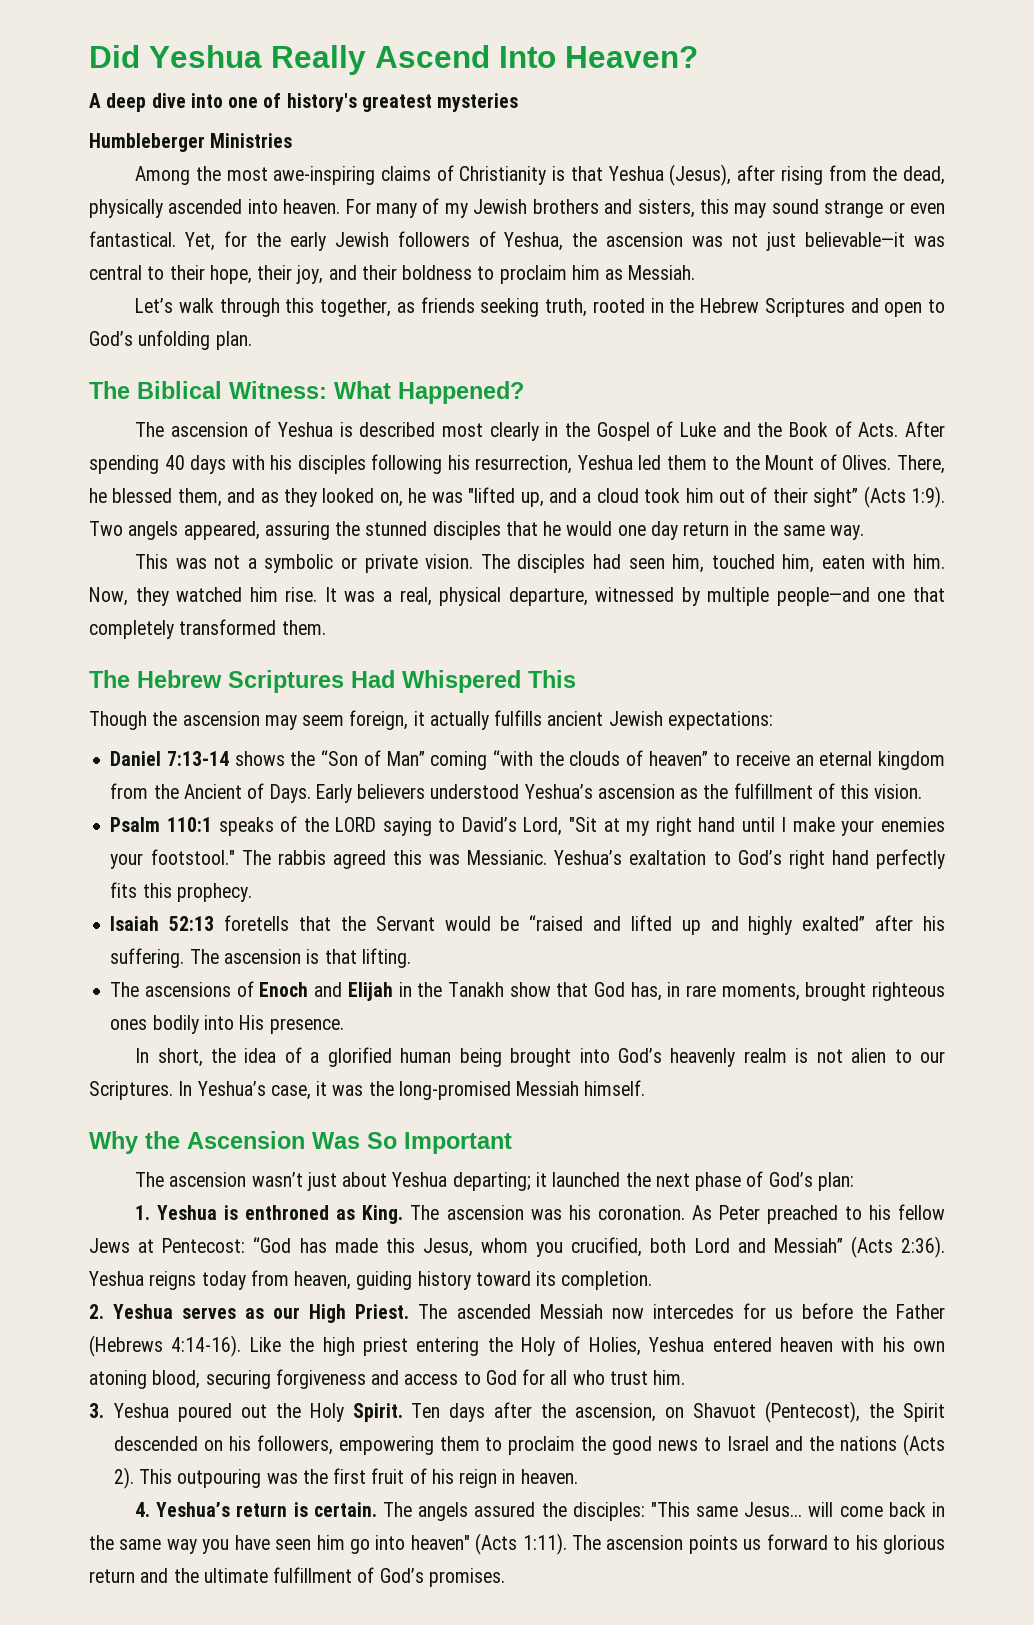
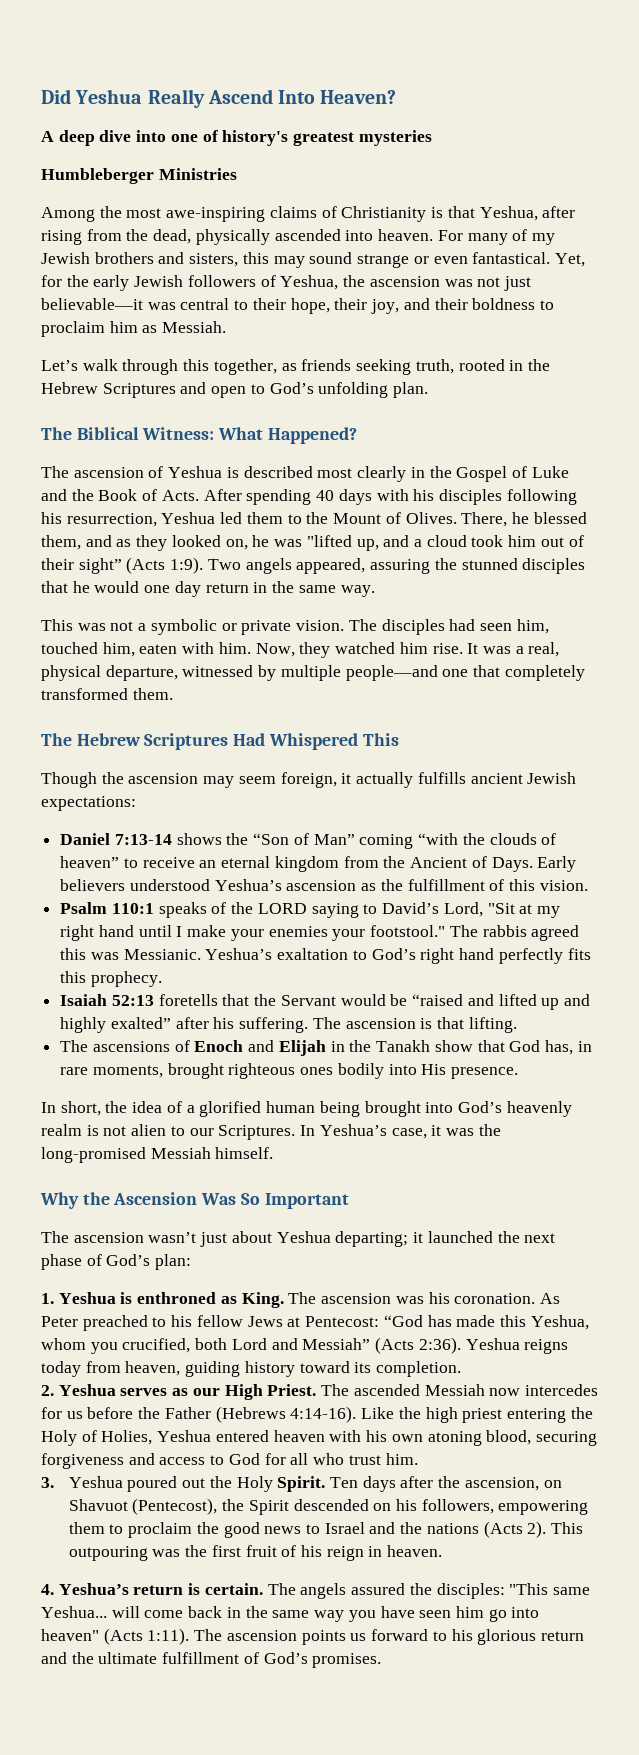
[608,164,732,186] Yeshua (Jesus), -> [479,206,538,221] Yeshua,
[422,1238,473,1257] Jesus, -> [530,1315,589,1330] Yeshua,
[744,1502,803,1517] Jesus... -> [41,1606,107,1618] Yeshua...

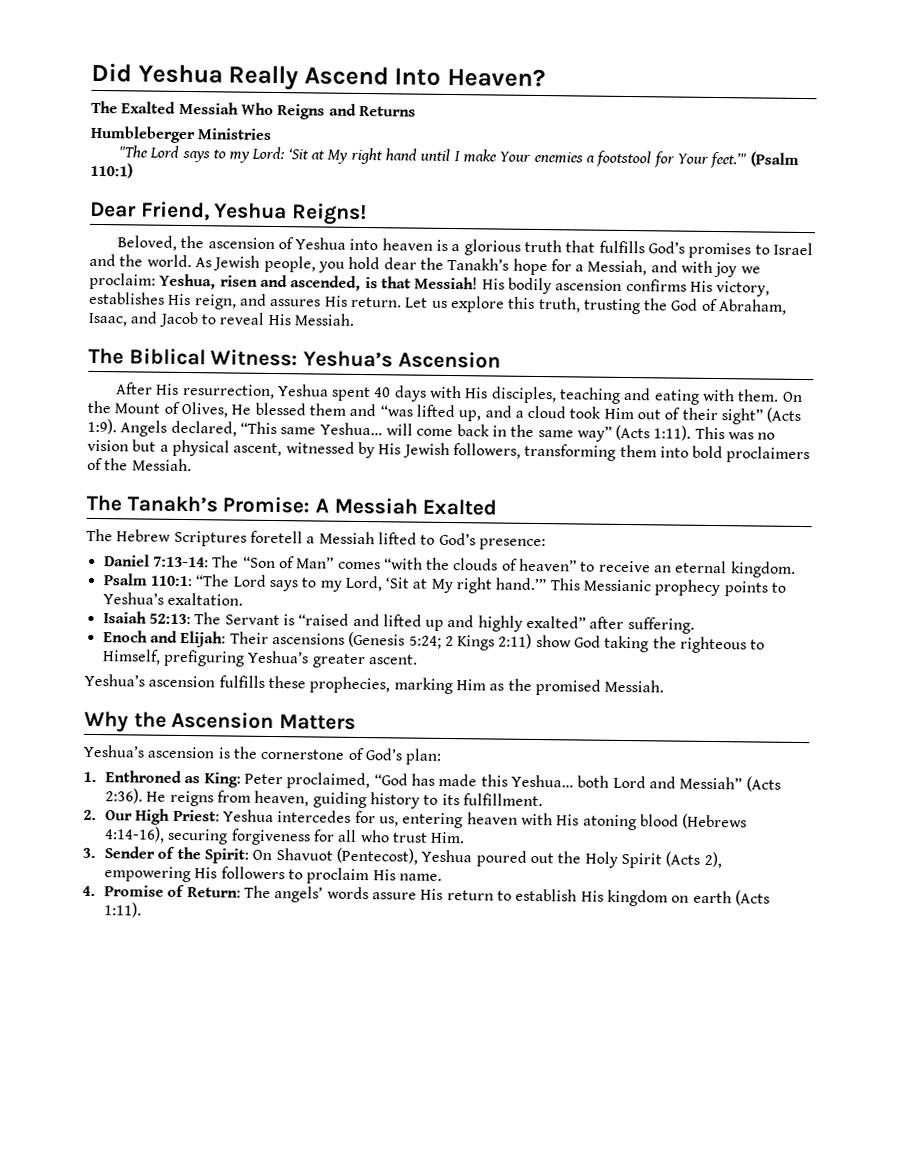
[41,130,432,146] [41,168,237,184] [41,206,576,222] [41,229,555,245] [41,252,585,268] [41,275,531,291] [41,298,554,314] [41,321,227,337] [41,359,550,375] [41,382,429,398] [41,427,357,444] [41,466,569,482] [41,489,577,505] [41,512,587,527] [41,535,352,551] A deep dive into one of history's greatest mysteries // Humbleberger Ministries // Among the most awe-inspiring claims of Christianity is that Yeshua, after rising from the dead, physically ascended into heaven. For many of my Jewish brothers and sisters, this may sound strange or even fantastical. Yet, for the early Jewish followers of Yeshua, the ascension was not just believable—it was central to their hope, their joy, and their boldness to proclaim him as Messiah. // Let’s walk through this together, as friends seeking truth, rooted in the Hebrew Scriptures and open to God’s unfolding plan. // The Biblical Witness: What Happened? // The ascension of Yeshua is described most clearly in the Gospel of Luke and the Book of Acts. After spending 40 days with his disciples following his resurrection, Yeshua led them to the Mount of Olives. There, he blessed them, and as they looked on, he was "lifted -> [91,100,416,120] [90,125,273,144] [117,145,799,169] [90,162,133,179] [90,201,368,226] [116,235,813,259] [89,253,761,278] [89,272,771,297] [89,291,788,315] [88,311,354,328] [88,347,501,369] [115,382,803,405] [87,400,455,418] The Exalted Messiah Who Reigns and Returns // Humbleberger Ministries // "The Lord says to my Lord: ‘Sit at My right hand until I make Your enemies a footstool for Your feet.’" (Psalm 110:1) // Dear Friend, Yeshua Reigns! // Beloved, the ascension of Yeshua into heaven is a glorious truth that fulfills God’s promises to Israel and the world. As Jewish people, you hold dear the Tanakh’s hope for a Messiah, and with joy we proclaim: Yeshua, risen and ascended, is that Messiah! His bodily ascension confirms His victory, establishes His reign, and assures His return. Let us explore this truth, trusting the God of Abraham, Isaac, and Jacob to reveal His Messiah. // The Biblical Witness: Yeshua’s Ascension // After His resurrection, Yeshua spent 40 days with His disciples, teaching and eating with them. On the Mount of Olives, He blessed them and “was lifted
[508,535,537,547] him -> [603,407,634,420] Him
[207,558,586,574] [41,581,375,597] [41,619,549,635] [41,642,560,658] [41,665,585,681] [41,688,173,700] [41,733,399,750] [41,772,577,788] [41,796,136,811] [60,833,249,845] Two angels appeared, assuring the stunned disciples that he would one day return in the same way. // This was not a symbolic or private vision. The disciples had seen him, touched him, eaten with him. Now, they watched him rise. It was a real, physical departure, witnessed by multiple people—and one that completely transformed them. // The Hebrew Scriptures Had Whispered This // Though the ascension may seem foreign, it actually fulfills ancient Jewish expectations: // Daniel 7:13-14 shows the -> [120,420,776,442] [87,439,811,464] [87,457,192,472] [86,494,498,516] [86,528,546,551] [103,554,240,568] Angels declared, “This same Yeshua… will come back in the same way” (Acts 1:11). This was no vision but a physical ascent, witnessed by His Jewish followers, transforming them into bold proclaimers of the Messiah. // The Tanakh’s Promise: A Messiah Exalted // The Hebrew Scriptures foretell a Messiah lifted to God’s presence: // Daniel 7:13-14: The
[359,834,414,849] coming -> [337,561,381,570] comes
[274,856,577,872] [60,879,588,891] [60,902,560,918] [60,925,580,941] [60,948,591,964] [60,971,162,987] [60,994,408,1006] kingdom from the Ancient of Days. Early believers understood Yeshua’s ascension as the fulfillment of this vision. // Psalm 110:1 speaks of the LORD saying to David’s Lord, "Sit at my right hand until I make your enemies your footstool." The rabbis agreed this was Messianic. Yeshua’s exaltation to God’s right hand perfectly fits this prophecy. // Isaiah 52:13 foretells that the Servant would be -> [730,561,796,578] [102,573,787,597] [102,592,243,606] [102,611,295,626] kingdom. // Psalm 110:1: “The Lord says to my Lord, ‘Sit at My right hand.’” This Messianic prophecy points to Yeshua’s exaltation. // Isaiah 52:13: The Servant is
[213,1017,235,1029] his -> (625, 622) none
[312,1017,517,1033] [60,1040,592,1056] [60,1063,519,1079] [41,1101,572,1117] [41,1124,501,1140] [41,1147,274,1163] [40,1192,349,1209] [41,1231,556,1247] [41,1254,192,1270] [41,1292,560,1308] [41,1315,589,1331] [41,1338,191,1354] The ascension is that lifting. // The ascensions of Enoch and Elijah in the Tanakh show that God has, in rare moments, brought righteous ones bodily into His presence. // In short, the idea of a glorified human being brought into God’s heavenly realm is not alien to our Scriptures. In Yeshua’s case, it was the long-promised Messiah himself. // Why the Ascension Was So Important // The ascension wasn’t just about Yeshua departing; it launched the next phase of God’s plan: // 1. Yeshua is enthroned as King. The ascension was his coronation. As Peter preached to his fellow Jews at Pentecost: “God has made this Yeshua, whom you crucified, -> [102,630,766,654] [101,649,418,669] [84,673,665,696] [84,710,357,733] [83,744,443,765] [83,770,574,790] // Enoch and Elijah: Their ascensions (Genesis 5:24; 2 Kings 2:11) show God taking the righteous to Himself, prefiguring Yeshua’s greater ascent. // Yeshua’s ascension fulfills these prophecies, marking Him as the promised Messiah. // Why the Ascension Matters // Yeshua’s ascension is the cornerstone of God’s plan: // 1. Enthroned as King: Peter proclaimed, “God has made this Yeshua…
[465,1338,569,1354] [41,1361,81,1377] Yeshua reigns today -> [146,790,214,807] He reigns
[299,1361,462,1377] [41,1384,598,1400] [41,1406,593,1423] [41,1430,597,1446] [41,1453,260,1469] toward its completion. // 2. Yeshua serves as our High Priest. The ascended Messiah now intercedes for us before the Father (Hebrews 4:14-16). Like the high priest entering the Holy of Holies, Yeshua entered heaven with his own atoning blood, securing forgiveness and access to God -> [423,793,543,807] [83,808,748,831] [104,826,311,846] to its fulfillment. // 2. Our High Priest: Yeshua intercedes for us, entering heaven with His atoning blood (Hebrews 4:14-16), securing forgiveness
[385,1453,418,1465] him. -> [430,831,466,844] Him.
(54, 1482) none -> [104,846,419,865] Sender of the Spirit: On Shavuot (Pentecost),
[277,1476,562,1492] [68,1498,589,1515] [68,1521,584,1538] [68,1545,443,1561] [41,1583,590,1599] [41,1606,540,1622] [41,1628,584,1645] [41,1652,382,1668] Spirit. Ten days after the ascension, on Shavuot (Pentecost), the Spirit descended on his followers, empowering them to proclaim the good news to Israel and the nations (Acts 2). This outpouring was the first fruit of his reign in heaven. // 4. Yeshua’s return is certain. The angels assured the disciples: "This same Yeshua... will come back in the same way you have seen him go into heaven" (Acts 1:11). The ascension points us forward to his glorious return and the ultimate fulfillment of God’s promises. -> [620,851,722,869] [104,866,443,885] [82,884,770,907] [104,902,143,918] Spirit (Acts 2), empowering His followers to proclaim His name. // 4. Promise of Return: The angels’ words assure His return to establish His kingdom on earth (Acts 1:11).

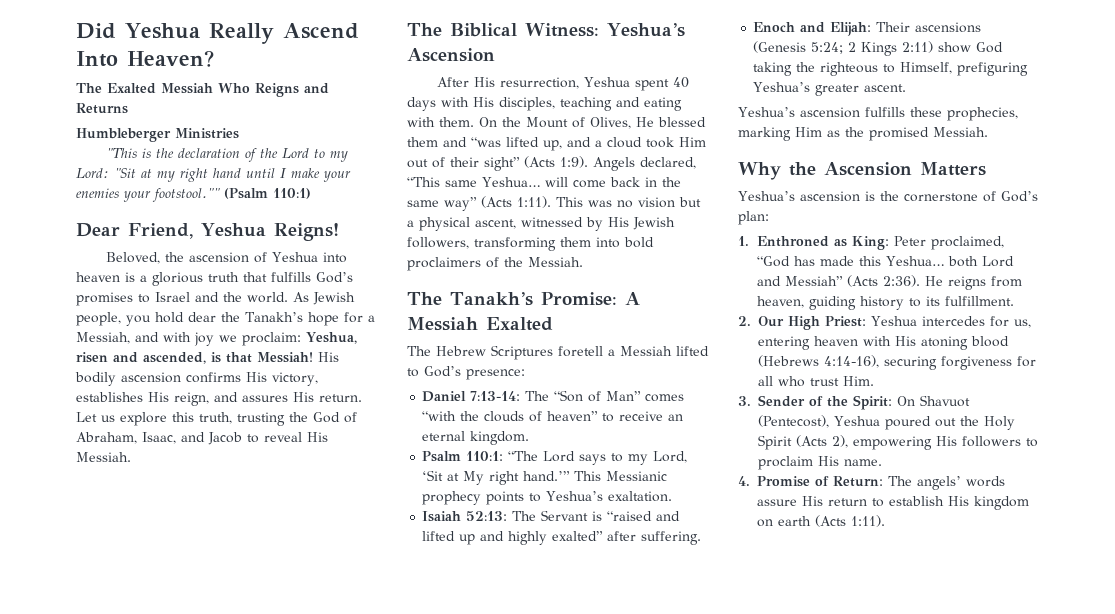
[117,145,349,164] "The Lord says to my Lord: ‘Sit at My -> [106,148,349,162] [76,168,175,182] "This is the declaration of the Lord to my Lord: "Sit at my
[499,150,748,169] Your enemies a footstool for Your feet.’" -> [323,171,351,182] [76,188,220,202] your enemies your footstool.""

